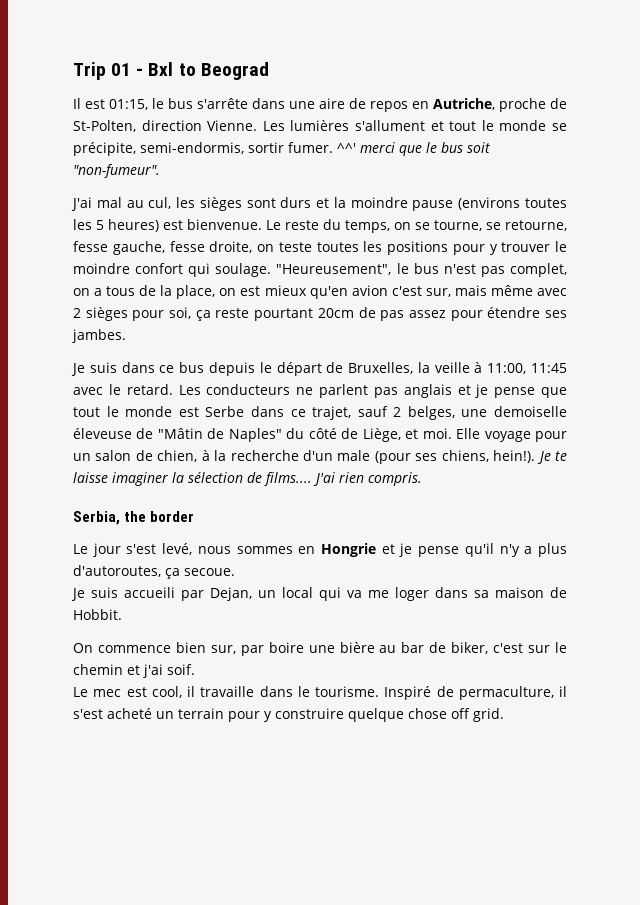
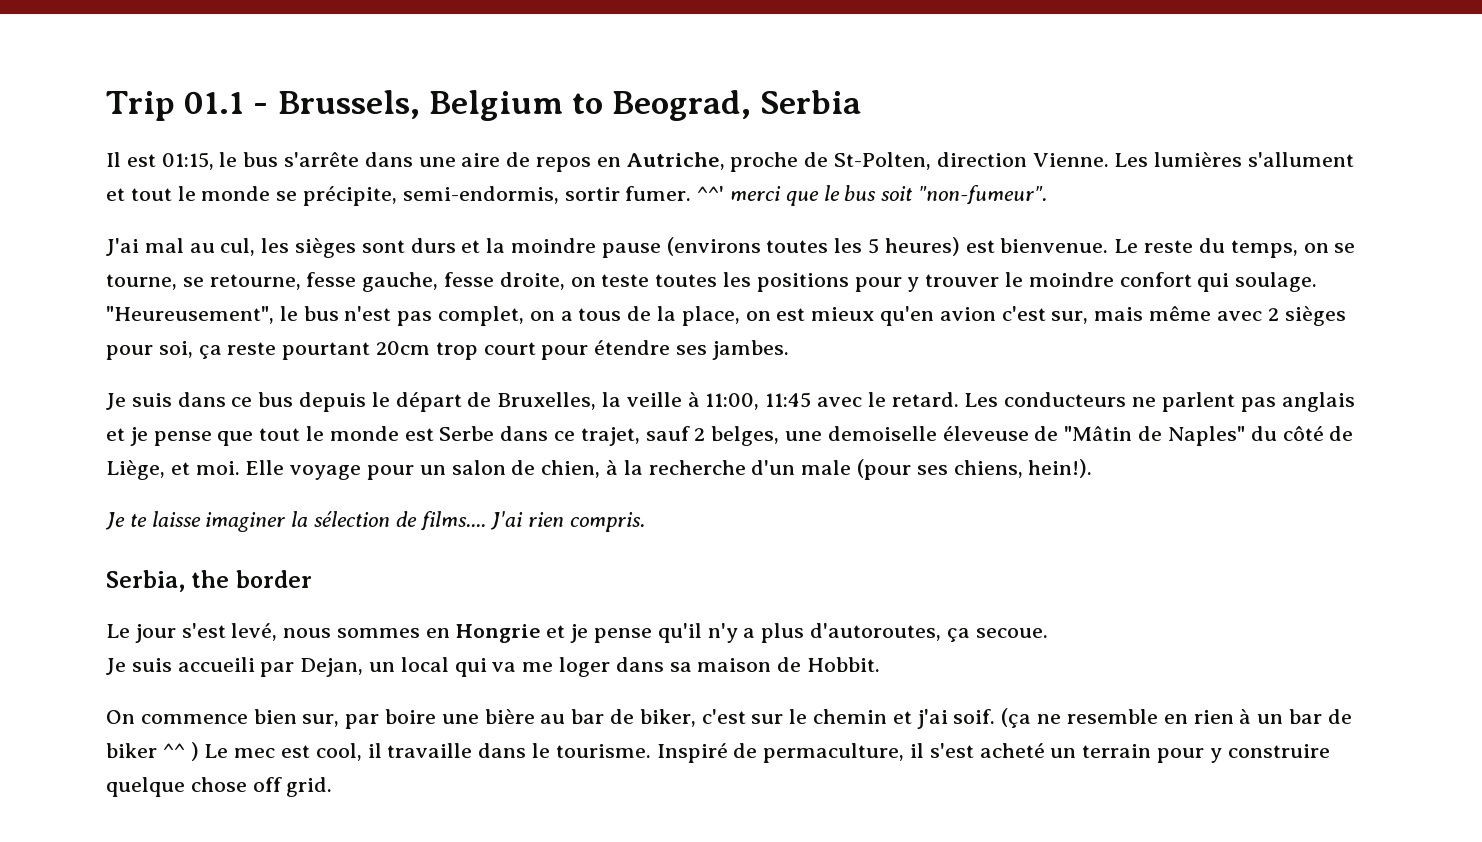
[111,62,269,80] 01 - Bxl to Beograd -> [184,90,862,121] 01.1 - Brussels, Belgium to Beograd, Serbia
[358,307,446,321] de pas assez -> [435,342,536,360] trop court
(536, 456) none -> (1093, 468) //
(195, 669) // -> [1001,708,1352,728] [106,742,199,761] (ça ne resemble en rien à un bar de biker ^^ )

